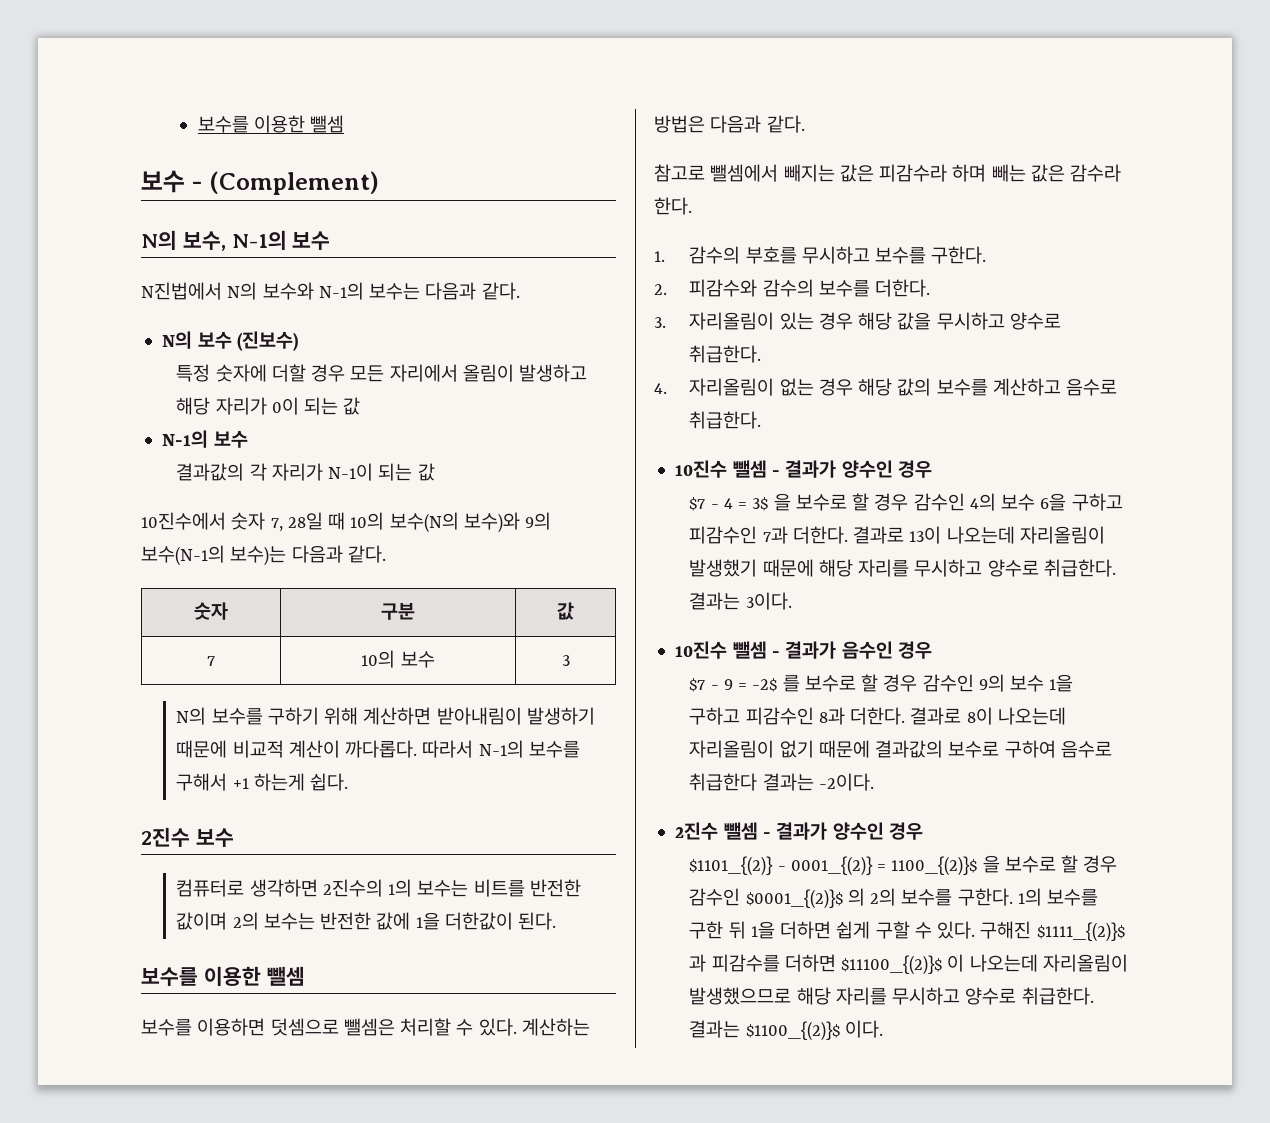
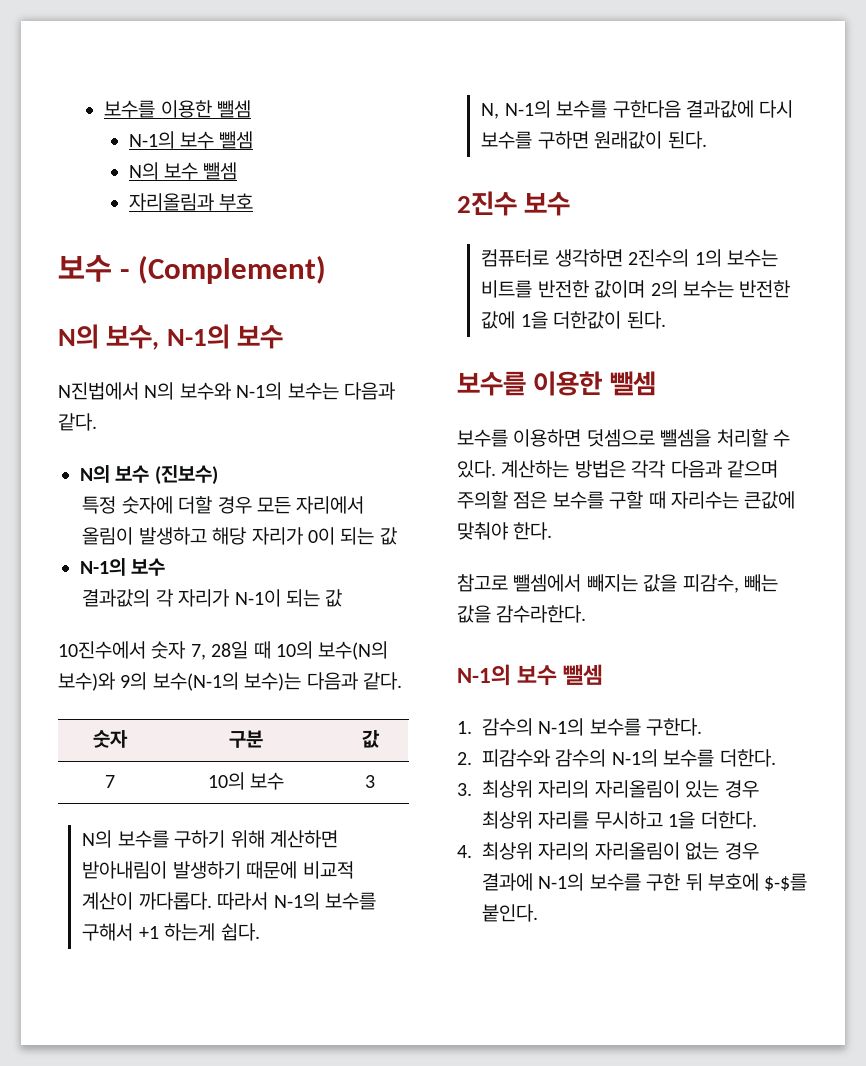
[197,115,345,133] 보수를 이용한 뺄셈 -> [104,100,252,118] [128,131,254,149] [128,162,238,180] [128,193,254,211] 보수를 이용한 뺄셈 // N-1의 보수 뺄셈 // N의 보수 뺄셈 // 자리올림과 부호
(349, 782) none -> [481,100,794,119] [481,131,707,149] // N, N-1의 보수를 구한다음 결과값에 다시 보수를 구하면 원래값이 된다.
[343,1018,395,1036] 뺄셈은 -> [660,429,712,447] 뺄셈을
[710,115,805,133] [654,164,1122,182] [654,197,692,215] 다음과 같다. // 참고로 뺄셈에서 빼지는 값은 피감수라 하며 빼는 값은 감수라 한다. -> [631,460,778,478] [457,491,796,509] [457,522,553,540] [457,574,778,593] [457,605,587,623] [457,664,604,686] 각각 다음과 같으며 주의할 점은 보수를 구할 때 자리수는 큰값에 맞춰야 한다. // 참고로 뺄셈에서 빼지는 값을 피감수, 빼는 값을 감수라한다. // N-1의 보수 뺄셈
[745,246,870,264] 부호를 무시하고 -> [538,718,585,736] N-1의
(814, 288) none -> [611,749,658,767] N-1의
(666, 322) none -> [482,780,590,798] 최상위 자리의
[858,312,1061,330] [689,345,762,363] 해당 값을 무시하고 양수로 취급한다. -> [482,811,757,829] 최상위 자리를 무시하고 1을 더한다.
(667, 388) none -> [482,842,590,860] 최상위 자리의
[858,378,1118,396] [689,411,762,429] [675,460,932,478] [689,493,1123,511] [689,526,1105,544] [689,559,1116,577] [689,592,792,610] [675,641,932,659] [689,674,1074,692] [689,707,1066,725] [689,740,1112,758] [689,773,874,791] [675,822,923,840] [689,855,1118,876] [689,888,1099,909] [689,921,1125,942] [689,954,1128,975] [689,987,1094,1005] [689,1020,883,1041] 해당 값의 보수를 계산하고 음수로 취급한다. // 10진수 뺄셈 - 결과가 양수인 경우 // $7 - 4 = 3$ 을 보수로 할 경우 감수인 4의 보수 6을 구하고 피감수인 7과 더한다. 결과로 13이 나오는데 자리올림이 발생했기 때문에 해당 자리를 무시하고 양수로 취급한다. 결과는 3이다. // 10진수 뺄셈 - 결과가 음수인 경우 // $7 - 9 = -2$ 를 보수로 할 경우 감수인 9의 보수 1을 구하고 피감수인 8과 더한다. 결과로 8이 나오는데 자리올림이 없기 때문에 결과값의 보수로 구하여 음수로 취급한다 결과는 -2이다. // 2진수 뺄셈 - 결과가 양수인 경우 // $1101_{(2)} - 0001_{(2)} = 1100_{(2)}$ 을 보수로 할 경우 감수인 $0001_{(2)}$ 의 2의 보수를 구한다. 1의 보수를 구한 뒤 1을 더하면 쉽게 구할 수 있다. 구해진 $1111_{(2)}$ 과 피감수를 더하면 $11100_{(2)}$ 이 나오는데 자리올림이 발생했으므로 해당 자리를 무시하고 양수로 취급한다. 결과는 $1100_{(2)}$ 이다. -> [482,873,808,891] [482,904,538,922] 결과에 N-1의 보수를 구한 뒤 부호에 $-$를 붙인다.

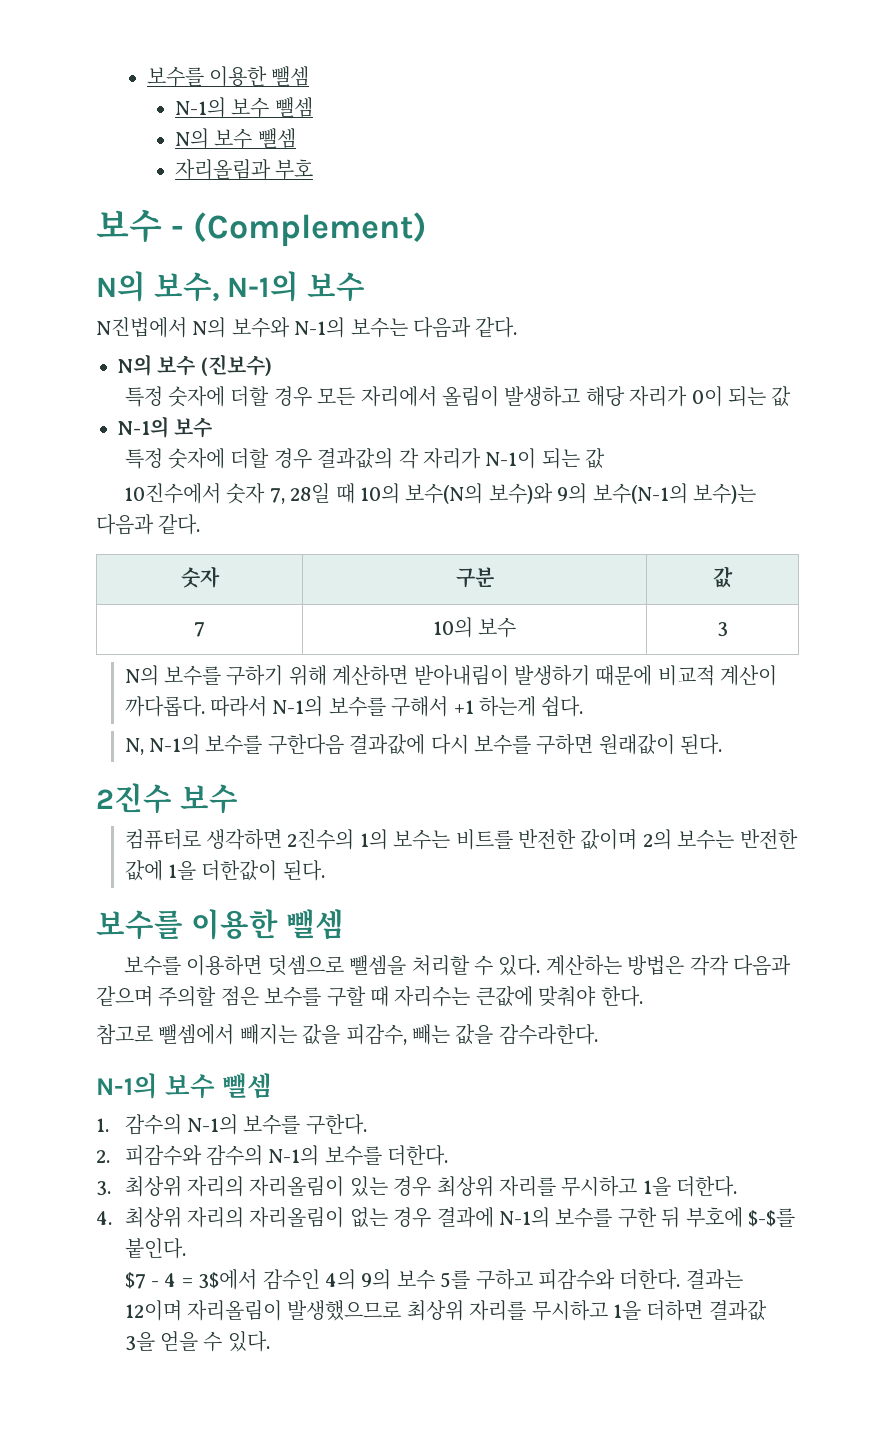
(166, 567) none -> [124,448,312,469] 특정 숫자에 더할 경우
(538, 913) none -> [124,1269,743,1290] [124,1300,767,1321] [124,1331,270,1352] // $7 - 4 = 3$에서 감수인 4의 9의 보수 5를 구하고 피감수와 더한다. 결과는 12이며 자리올림이 발생했으므로 최상위 자리를 무시하고 1을 더하면 결과값 3을 얻을 수 있다.

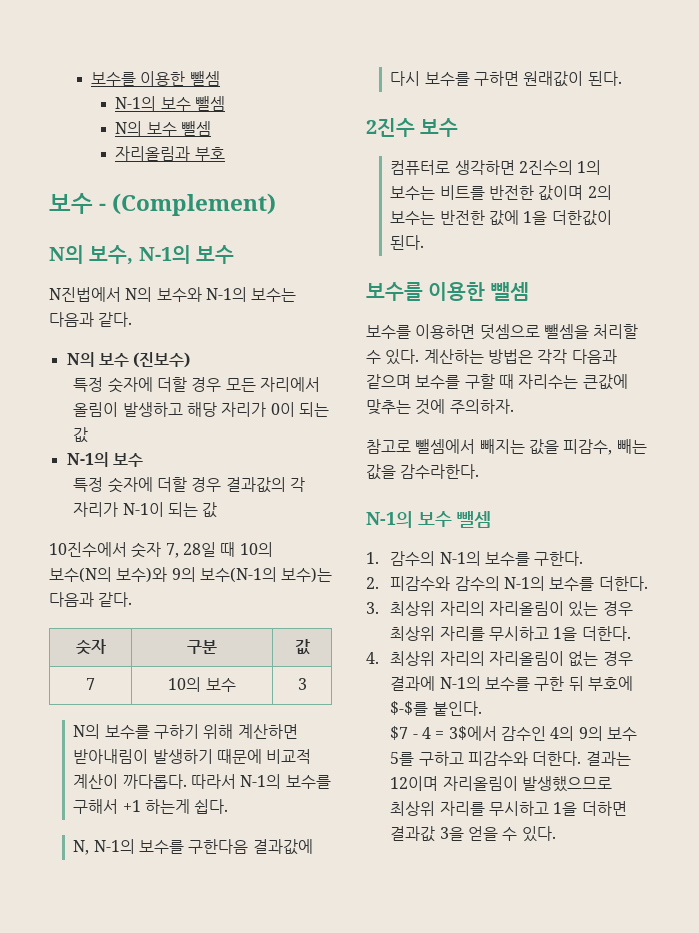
[158,986,259,1007] 주의할 점은 -> (411, 381) none
[538,986,643,1007] 맞춰야 한다. -> [366,399,514,415] 맞추는 것에 주의하자.

